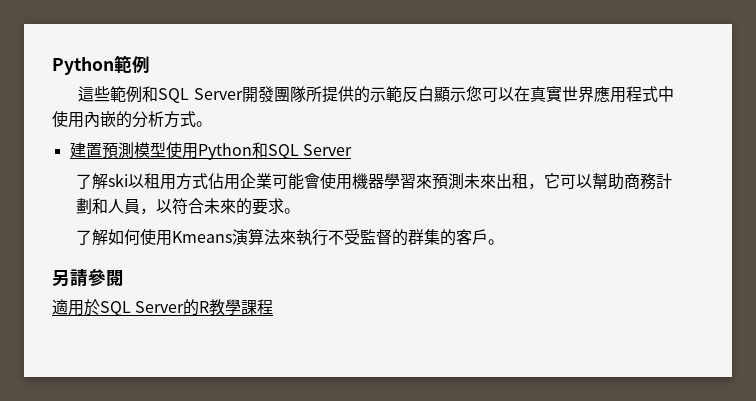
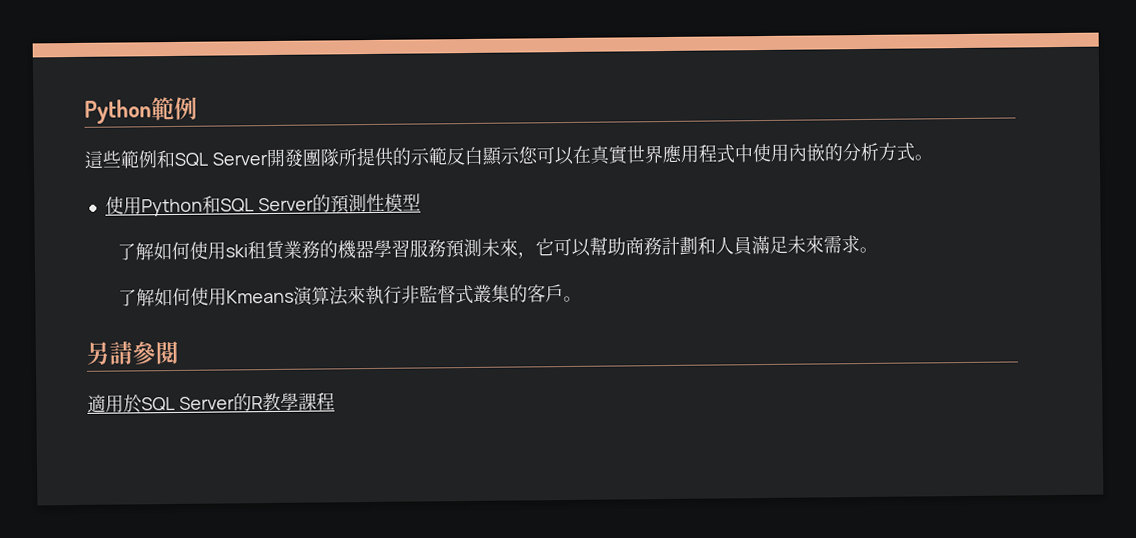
[69,142,166,159] 建置預測模型 -> (933, 157) none
[75,173,352,190] // 了解ski以租用方式佔用企業可能會使用 -> [311,193,421,214] [116,240,338,261] 的預測性模型 // 了解如何使用ski租賃業務的
[415,173,432,189] 來 -> [408,239,446,258] 服務
[495,173,528,189] 出租 -> (518, 247) none
[139,198,268,215] ，以符合未來的要 -> [750,235,842,255] 滿足未來需
[327,229,424,246] 不受監督的群 -> [400,284,492,305] 非監督式叢

